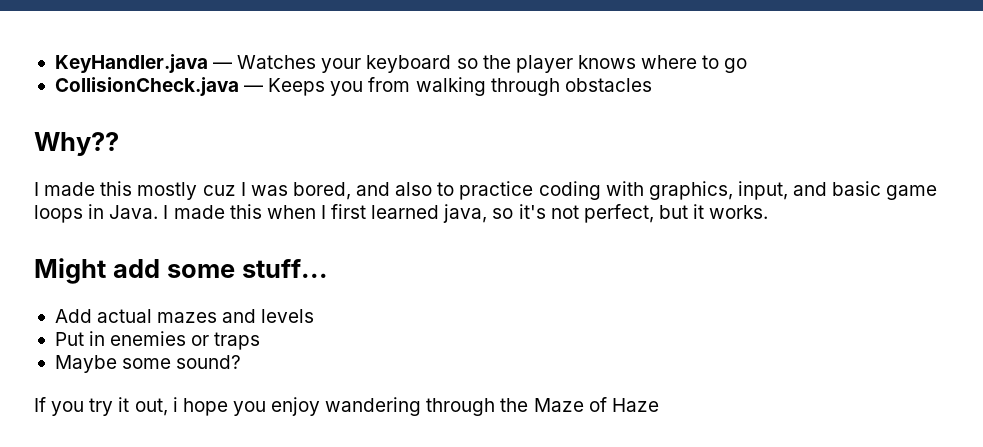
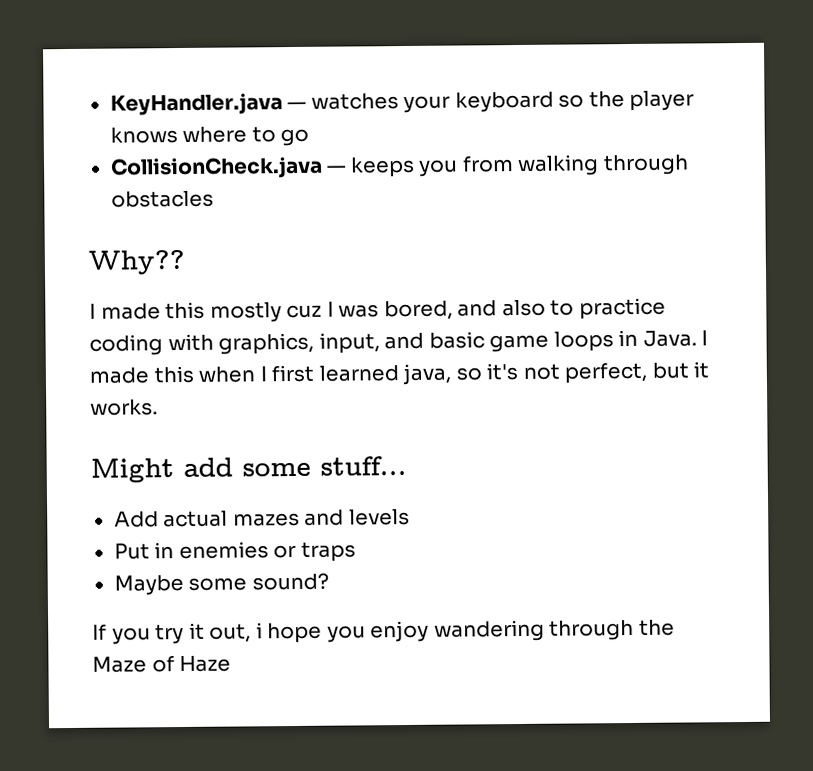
[237,55,317,69] Watches -> [310,93,399,110] watches
[268,78,326,96] Keeps -> [349,156,415,178] keeps

